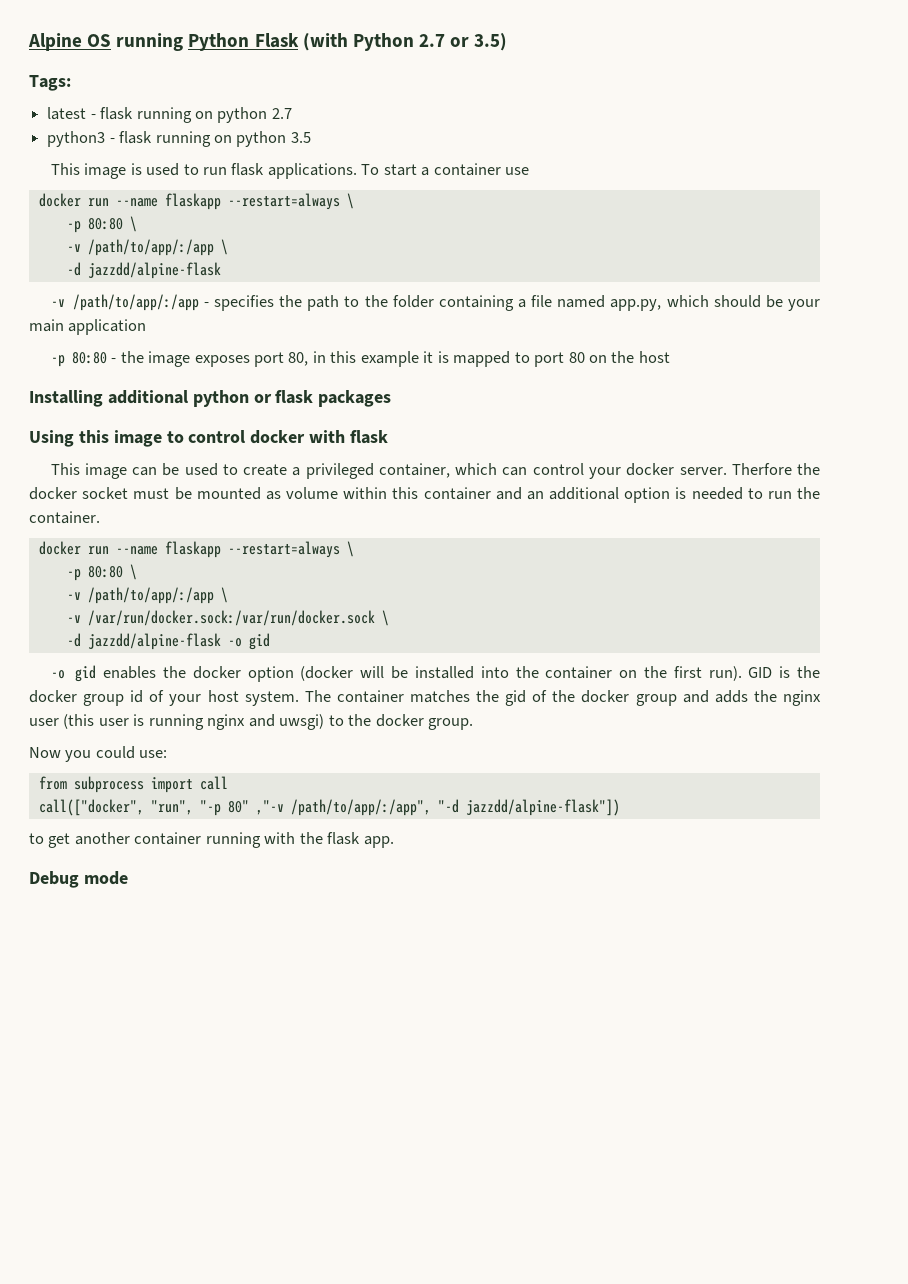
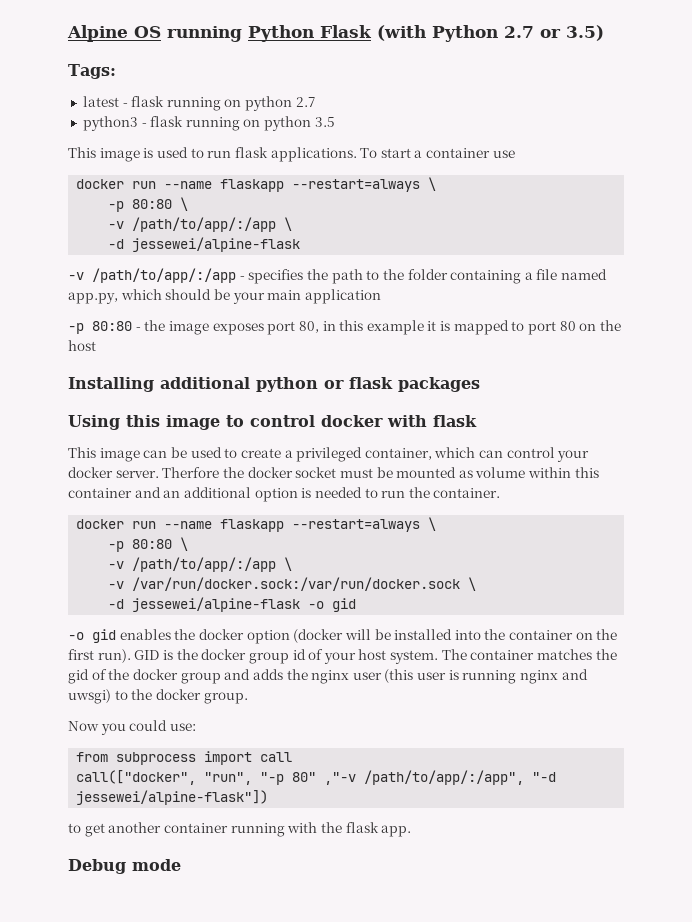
[87,262,221,279] jazzdd/alpine-flask -> [132,237,301,252] jessewei/alpine-flask
[87,633,221,650] jazzdd/alpine-flask -> [132,597,301,612] jessewei/alpine-flask
[465,799,620,816] jazzdd/alpine-flask"]) -> [76,790,269,805] jessewei/alpine-flask"])

